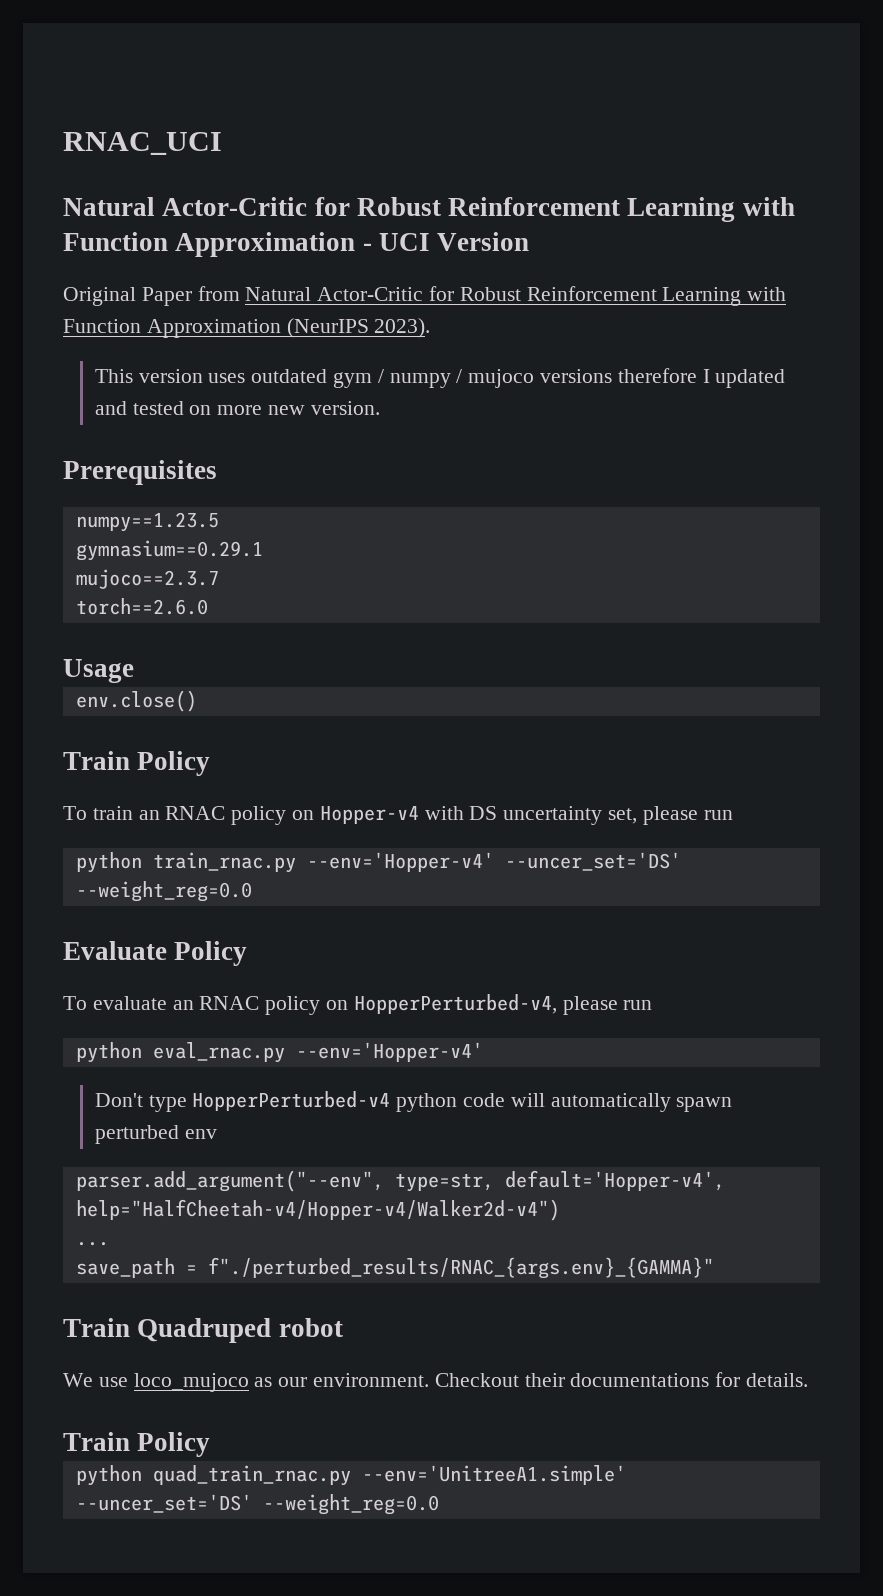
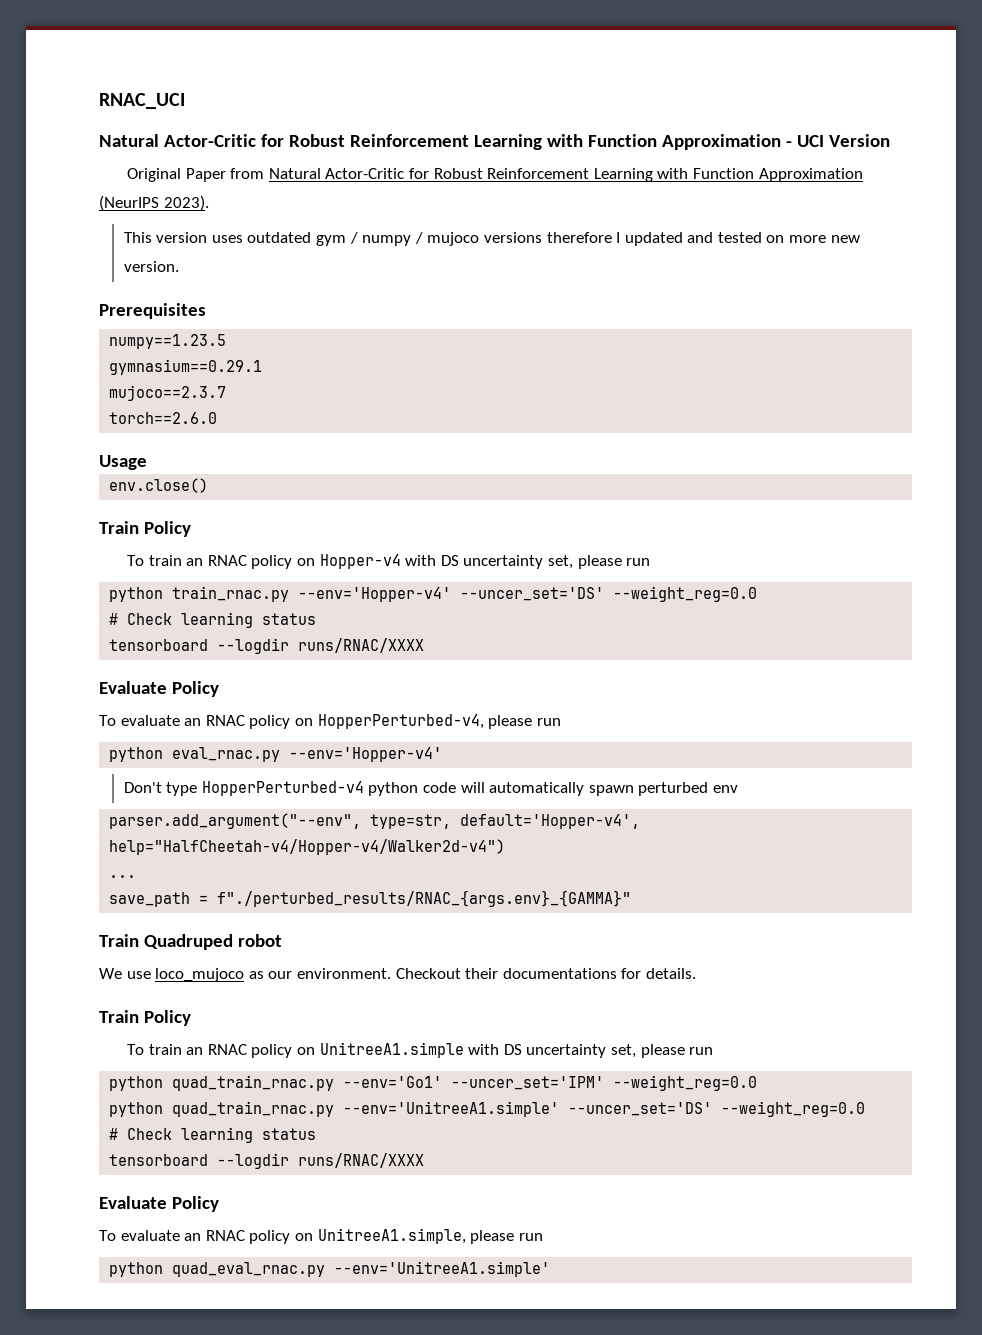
(252, 891) none -> [109,612,317,628] [109,638,425,654] // # Check learning status // tensorboard --logdir runs/RNAC/XXXX
(211, 1444) none -> [127,1042,714,1058] [109,1075,758,1091] // To train an RNAC policy on UnitreeA1.simple with DS uncertainty set, please run // python quad_train_rnac.py --env='Go1' --uncer_set='IPM' --weight_reg=0.0
(439, 1504) none -> [109,1127,317,1143] [109,1153,425,1169] [99,1196,219,1212] [99,1228,543,1244] [109,1261,551,1277] // # Check learning status // tensorboard --logdir runs/RNAC/XXXX // Evaluate Policy // To evaluate an RNAC policy on UnitreeA1.simple, please run // python quad_eval_rnac.py --env='UnitreeA1.simple'

